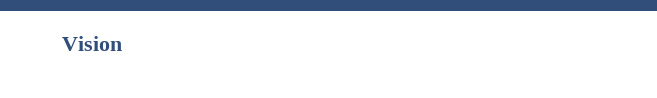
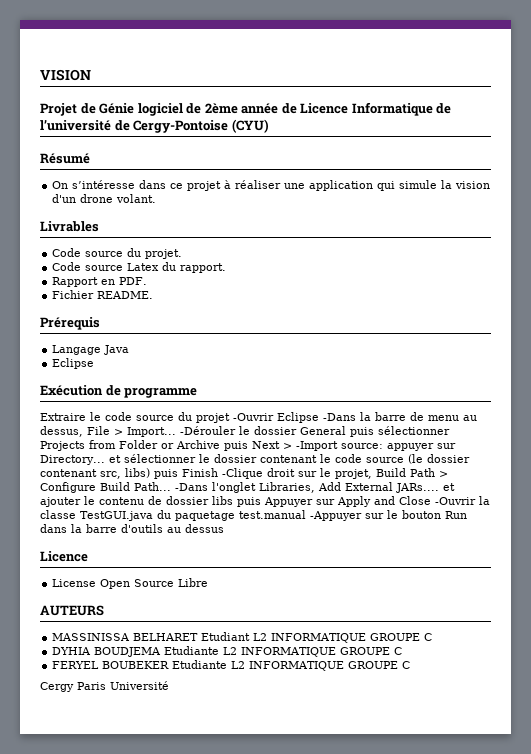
[62,36,122,51] Vision -> [40,69,91,81] [40,102,452,116] [40,119,269,133] [40,153,90,164] [52,180,491,191] [52,194,157,203] [40,221,99,232] [52,248,183,259] [52,262,227,273] [52,277,148,287] [52,290,154,299] [40,317,100,330] [52,345,130,355] [52,358,95,369] [40,385,198,398] [40,412,477,423] [40,426,450,437] [40,440,456,451] [40,454,470,465] [40,468,448,479] [40,482,455,493] [40,496,490,507] [40,510,467,521] [40,524,224,533] [40,551,88,562] [52,578,209,589] [40,605,104,616] [52,632,433,643] [52,646,403,657] [52,660,411,671] [40,681,169,692] VISION // Projet de Génie logiciel de 2ème année de Licence Informatique de l’université de Cergy-Pontoise (CYU) // Résumé // On s’intéresse dans ce projet à réaliser une application qui simule la vision d'un drone volant. // Livrables // Code source du projet. // Code source Latex du rapport. // Rapport en PDF. // Fichier README. // Prérequis // Langage Java // Eclipse // Exécution de programme // Extraire le code source du projet -Ouvrir Eclipse -Dans la barre de menu au dessus, File > Import... -Dérouler le dossier General puis sélectionner Projects from Folder or Archive puis Next > -Import source: appuyer sur Directory... et sélectionner le dossier contenant le code source (le dossier contenant src, libs) puis Finish -Clique droit sur le projet, Build Path > Configure Build Path... -Dans l'onglet Libraries, Add External JARs.... et ajouter le contenu de dossier libs puis Appuyer sur Apply and Close -Ouvrir la classe TestGUI.java du paquetage test.manual -Appuyer sur le bouton Run dans la barre d'outils au dessus // Licence // License Open Source Libre // AUTEURS // MASSINISSA BELHARET Etudiant L2 INFORMATIQUE GROUPE C // DYHIA BOUDJEMA Etudiante L2 INFORMATIQUE GROUPE C // FERYEL BOUBEKER Etudiante L2 INFORMATIQUE GROUPE C // Cergy Paris Université

